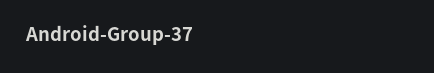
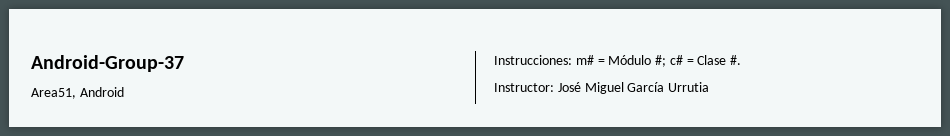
(193, 35) none -> [31,87,124,99] [494,55,742,67] [494,82,710,94] // Area51, Android // Instrucciones: m# = Módulo #; c# = Clase #. // Instructor: José Miguel García Urrutia

